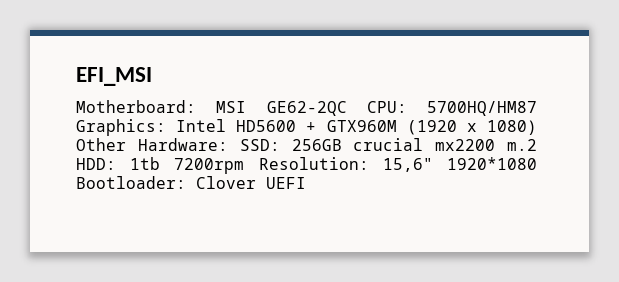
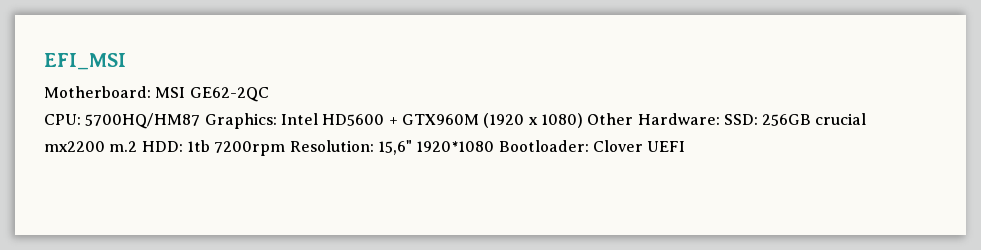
(347, 108) none -> (269, 94) //

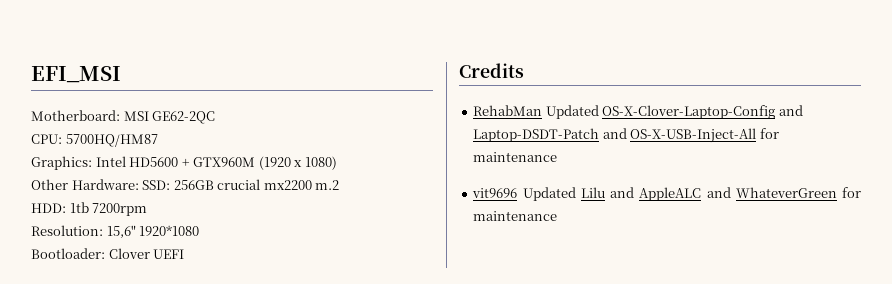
(201, 121) none -> (158, 140) //
(583, 120) none -> (337, 163) //
(138, 146) none -> (340, 185) //
(286, 148) none -> (148, 209) //
(495, 146) none -> (200, 230) //
(686, 146) none -> [459,63,524,78] [473,105,803,119] [473,128,779,143] [473,152,558,162] [472,187,861,201] [473,211,558,221] // Credits // RehabMan Updated OS-X-Clover-Laptop-Config and Laptop-DSDT-Patch and OS-X-USB-Inject-All for maintenance // vit9696 Updated Lilu and AppleALC and WhateverGreen for maintenance

